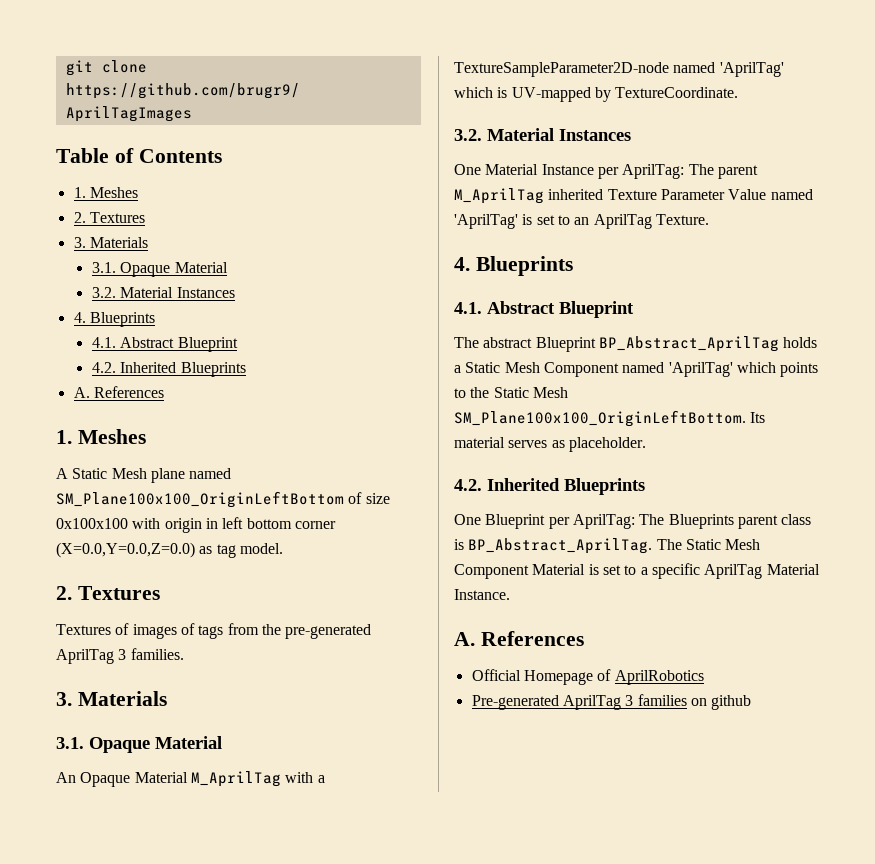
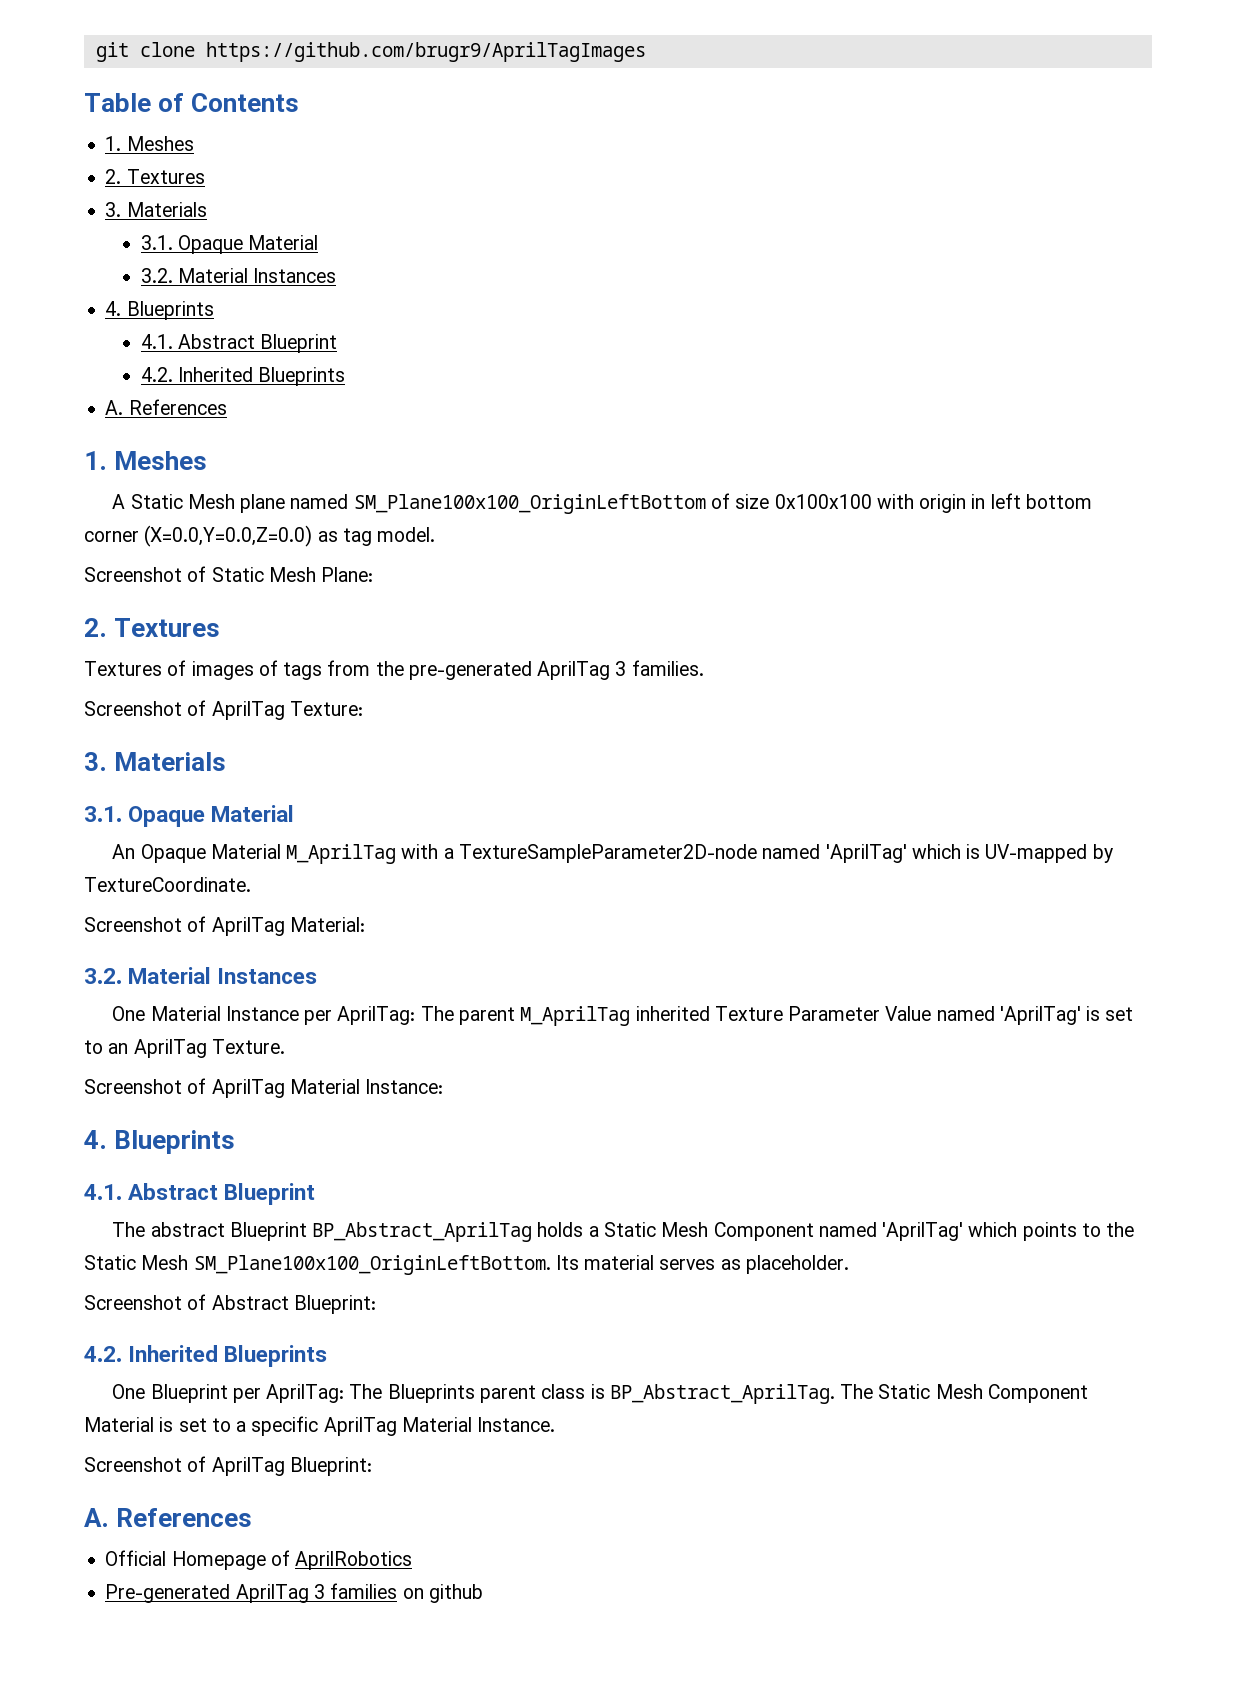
(283, 548) none -> [84,566,374,582] // Screenshot of Static Mesh Plane:
(184, 654) none -> [84,700,363,720] // Screenshot of AprilTag Texture:
(739, 92) none -> [84,916,365,936] // Screenshot of AprilTag Material:
(709, 219) none -> [84,1078,444,1098] // Screenshot of AprilTag Material Instance:
(646, 444) none -> [84,1294,376,1314] // Screenshot of Abstract Blueprint:
(510, 594) none -> [84,1456,372,1476] // Screenshot of AprilTag Blueprint:

